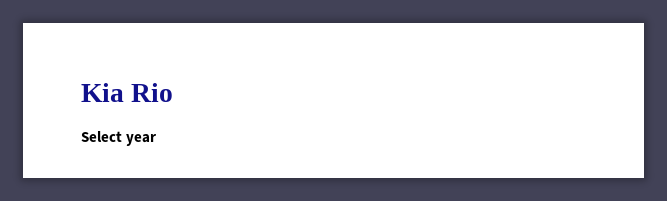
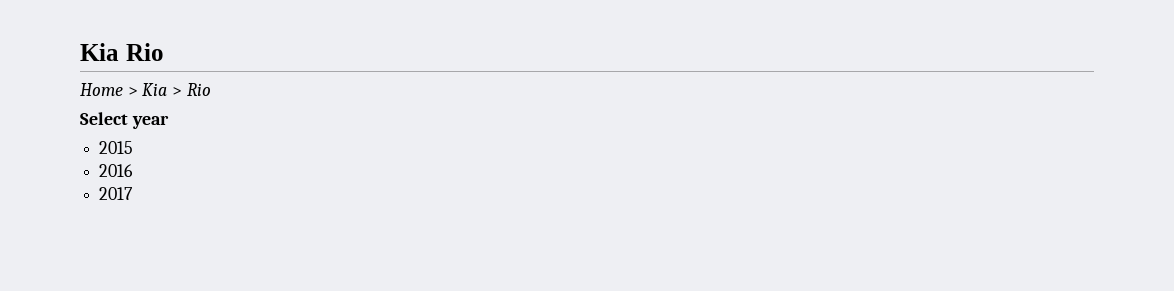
(174, 92) none -> [80,83,211,96] // Home > Kia > Rio
(157, 140) none -> [99,141,134,154] [99,164,134,177] [99,187,134,200] // 2015 // 2016 // 2017

